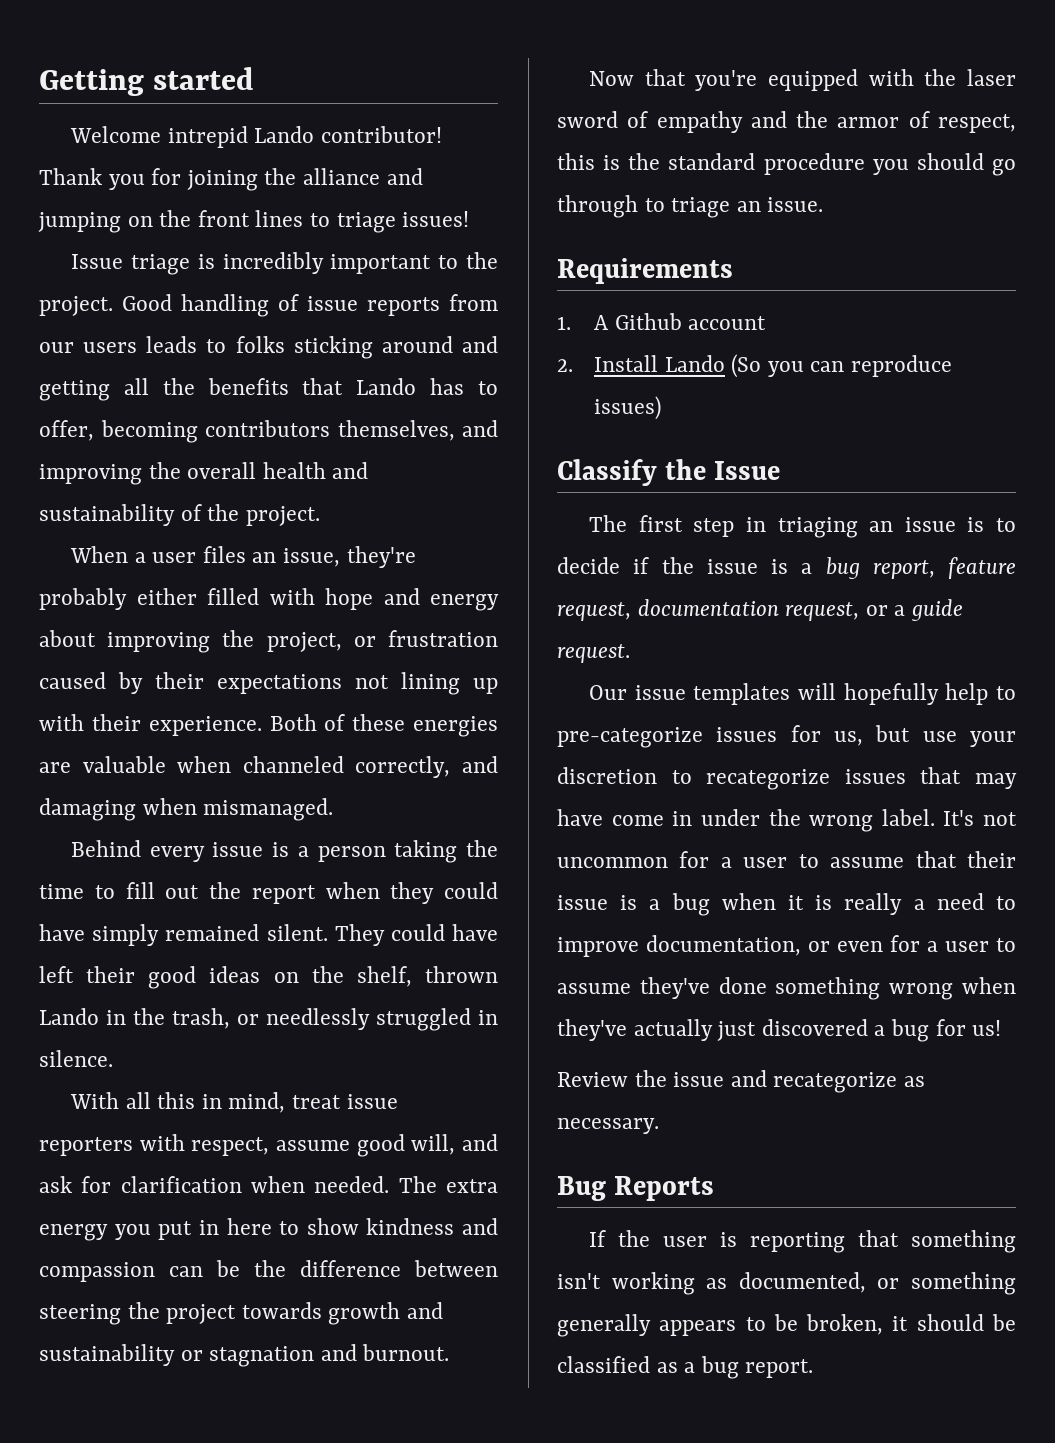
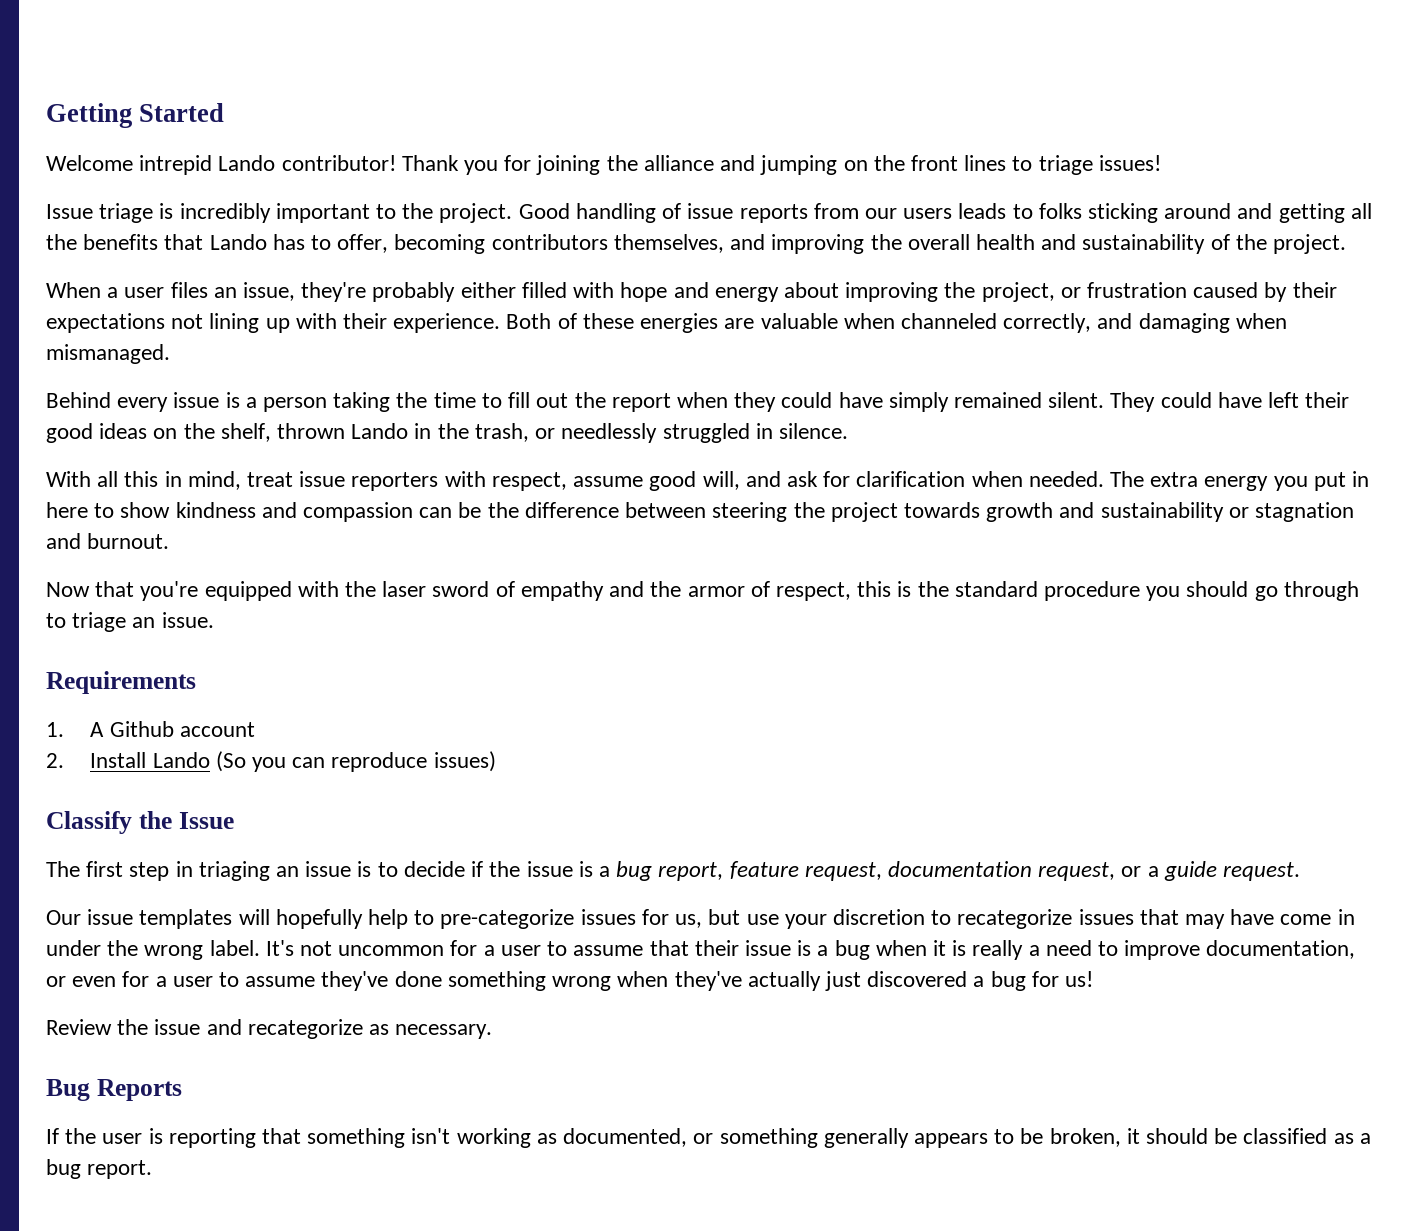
[153,67,255,90] started -> [139,103,225,122] Started

